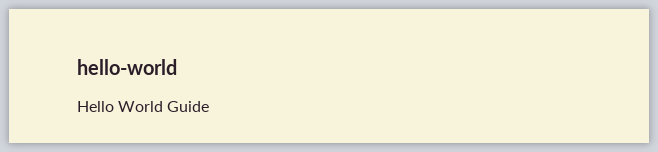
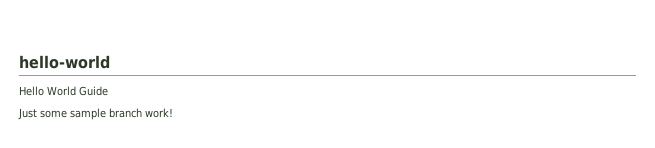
(210, 106) none -> [18,108,173,120] // Just some sample branch work!

